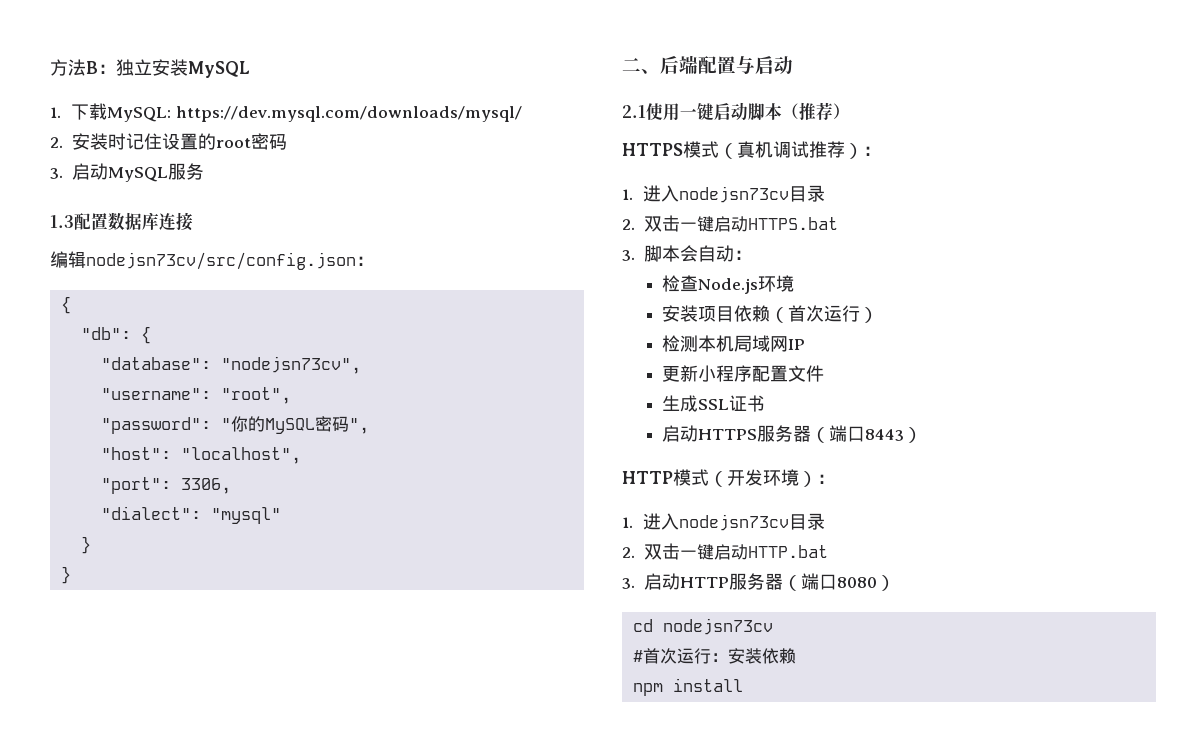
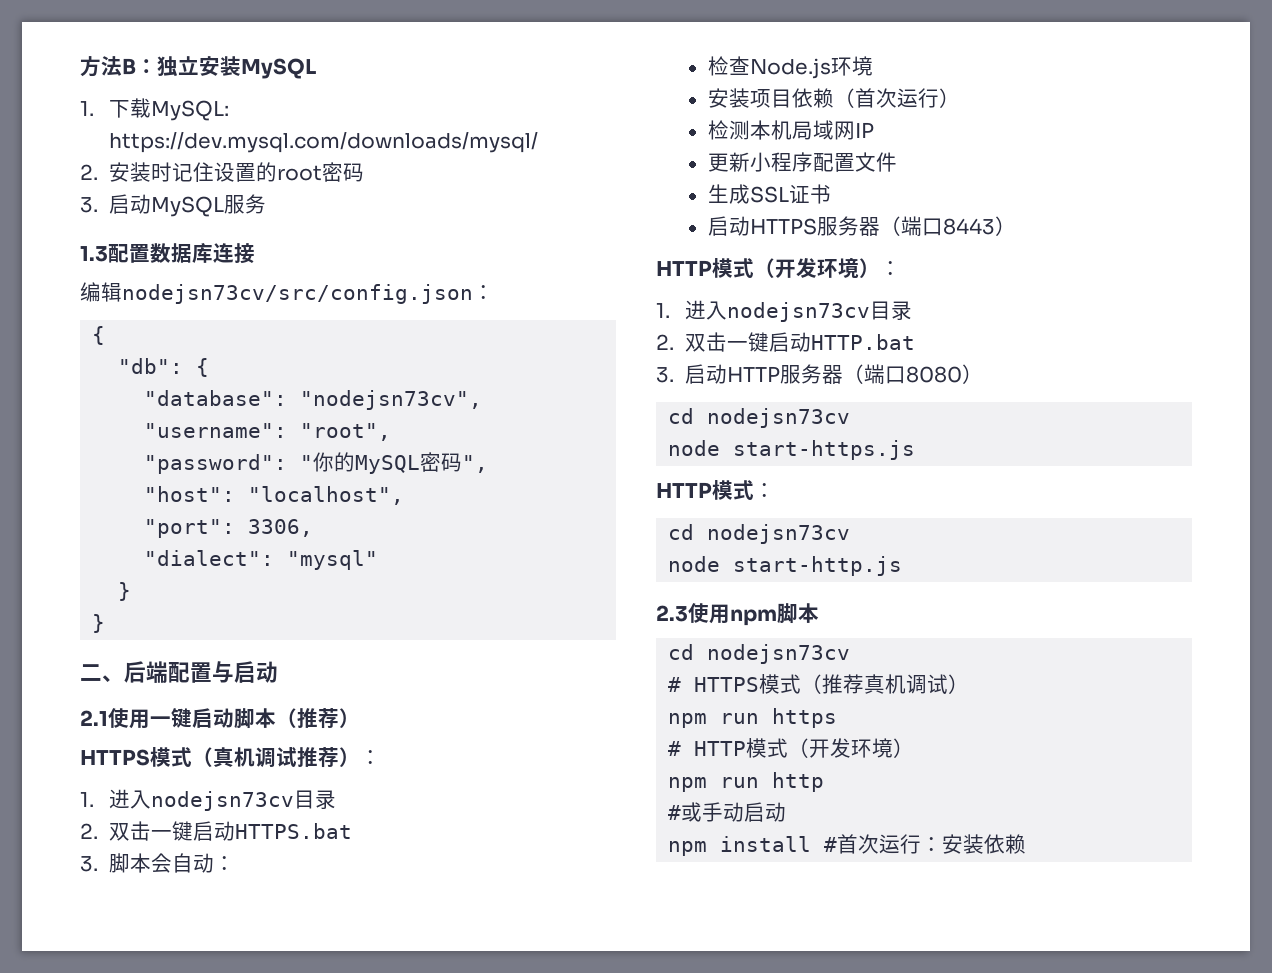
(773, 626) none -> [668,440,916,460] [656,480,775,500] [668,524,851,544] [668,556,903,576] [656,603,819,626] [668,644,851,664] [668,674,970,694] [668,708,838,728] [668,738,915,758] [668,772,825,792] [668,802,787,822] [668,836,812,856] node start-https.js // HTTP模式： // cd nodejsn73cv // node start-http.js // 2.3使用npm脚本 // cd nodejsn73cv // # HTTPS模式（推荐真机调试） // npm run https // # HTTP模式（开发环境） // npm run http // #或手动启动 // npm install
[632,678,743,696] // npm install -> (1027, 844) none

